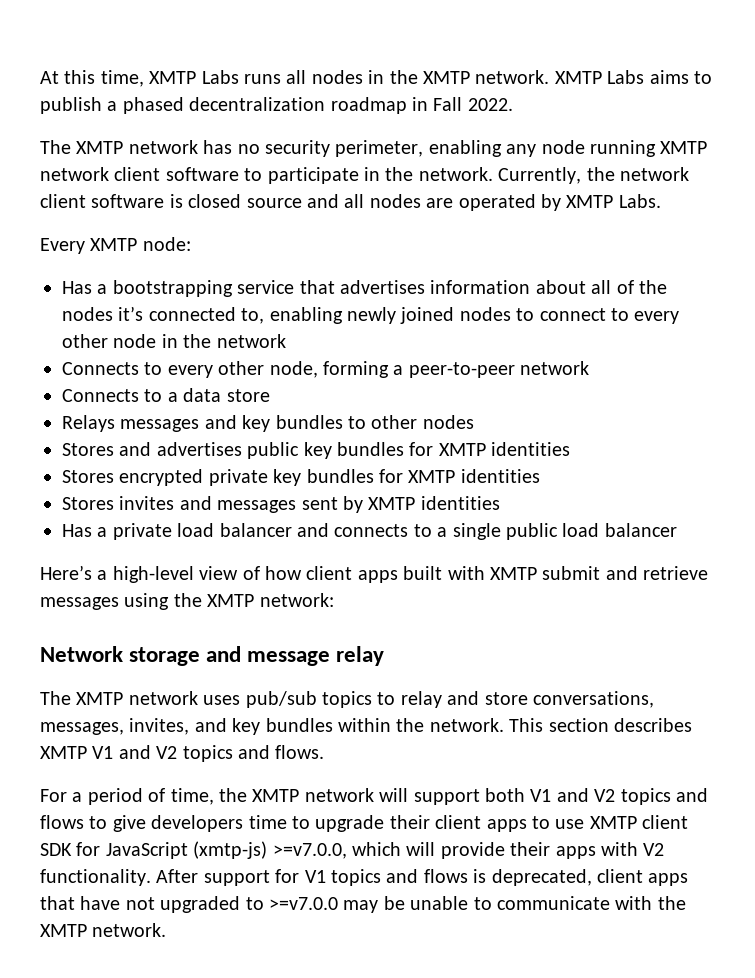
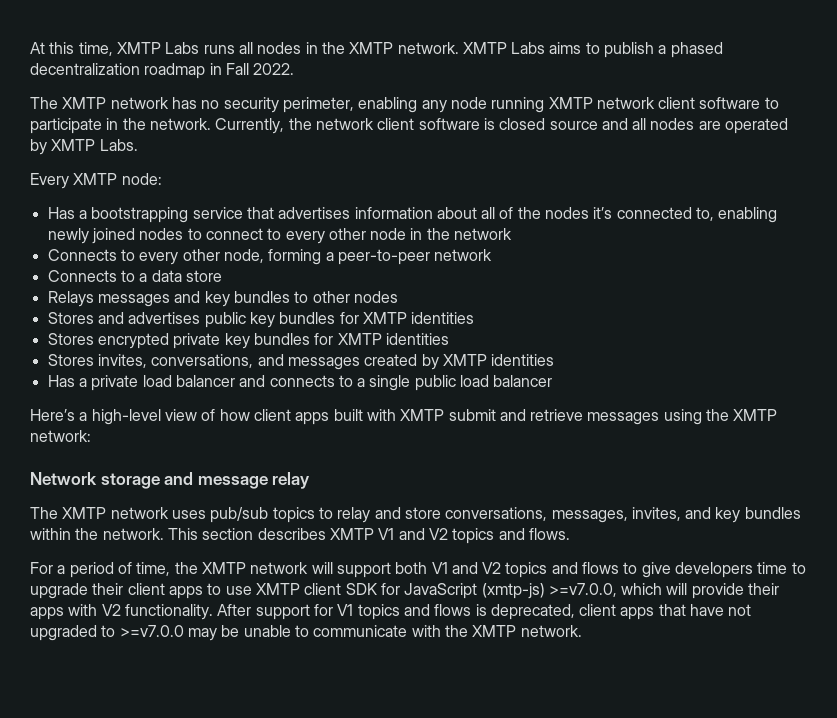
[119,496,175,510] invites -> [97,354,254,368] invites, conversations,
[301,497,338,510] sent -> [364,354,418,366] created

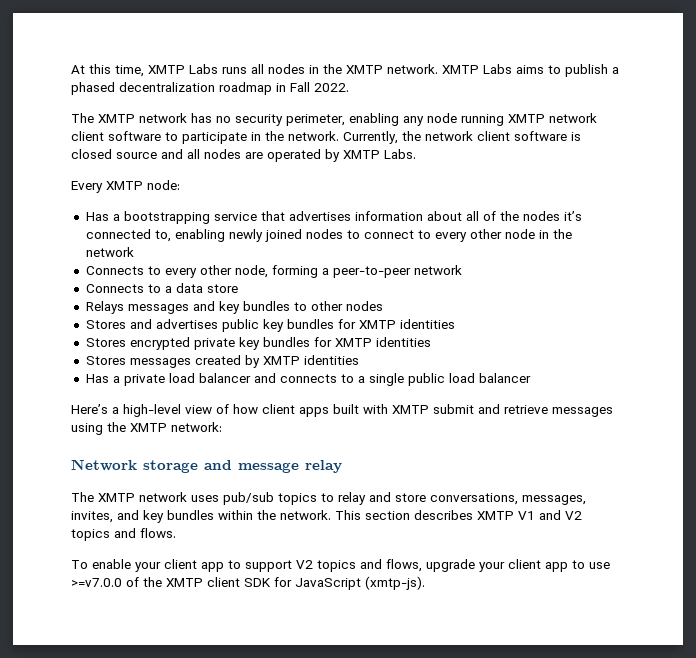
[97,354,284,368] invites, conversations, and -> (126, 360) none
[30,562,806,578] [30,583,252,599] For a period of time, the XMTP network will support both V1 and V2 topics and flows to give developers time to upgrade their client apps to use -> [71,559,610,572] [71,577,162,587] To enable your client app to support V2 topics and flows, upgrade your client app to use >=v7.0.0 of the
[481,583,780,599] [30,604,752,620] [30,625,582,641] (xmtp-js) >=v7.0.0, which will provide their apps with V2 functionality. After support for V1 topics and flows is deprecated, client apps that have not upgraded to >=v7.0.0 may be unable to communicate with the XMTP network. -> [365,576,425,590] (xmtp-js).

